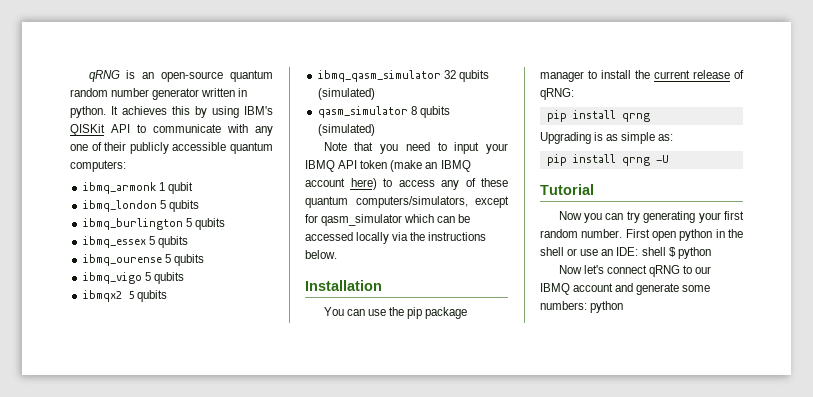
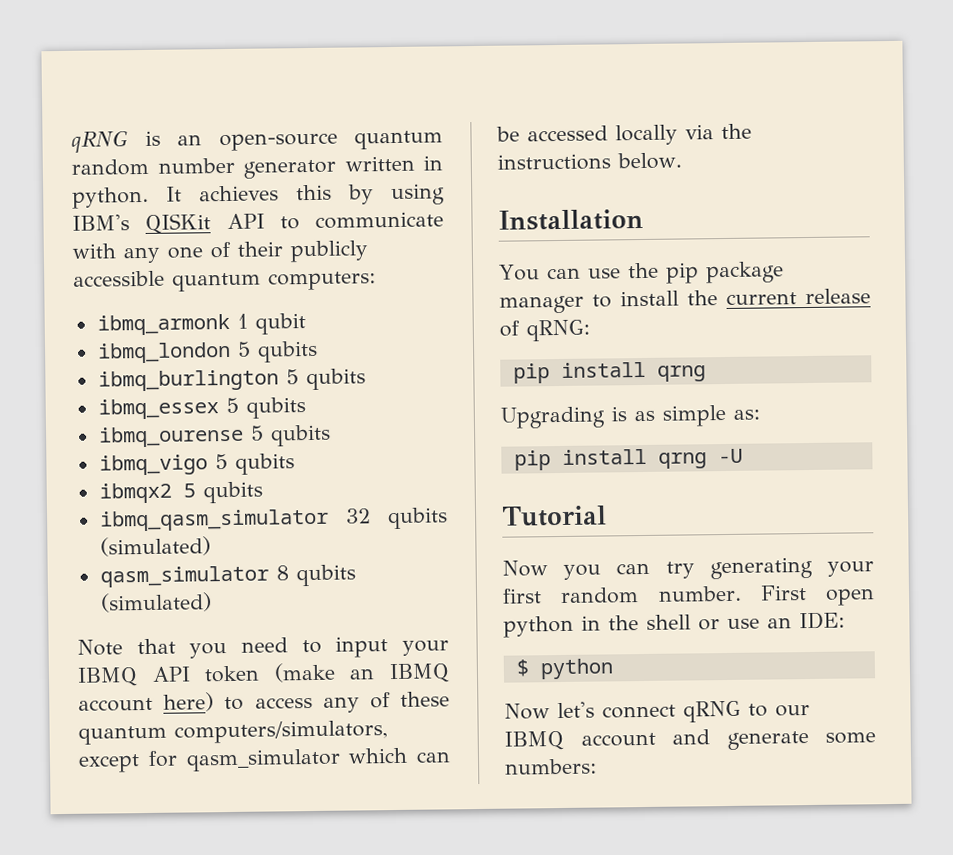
[641,247,666,256] shell -> (845, 620) //
[590,301,624,313] python -> (597, 766) none

